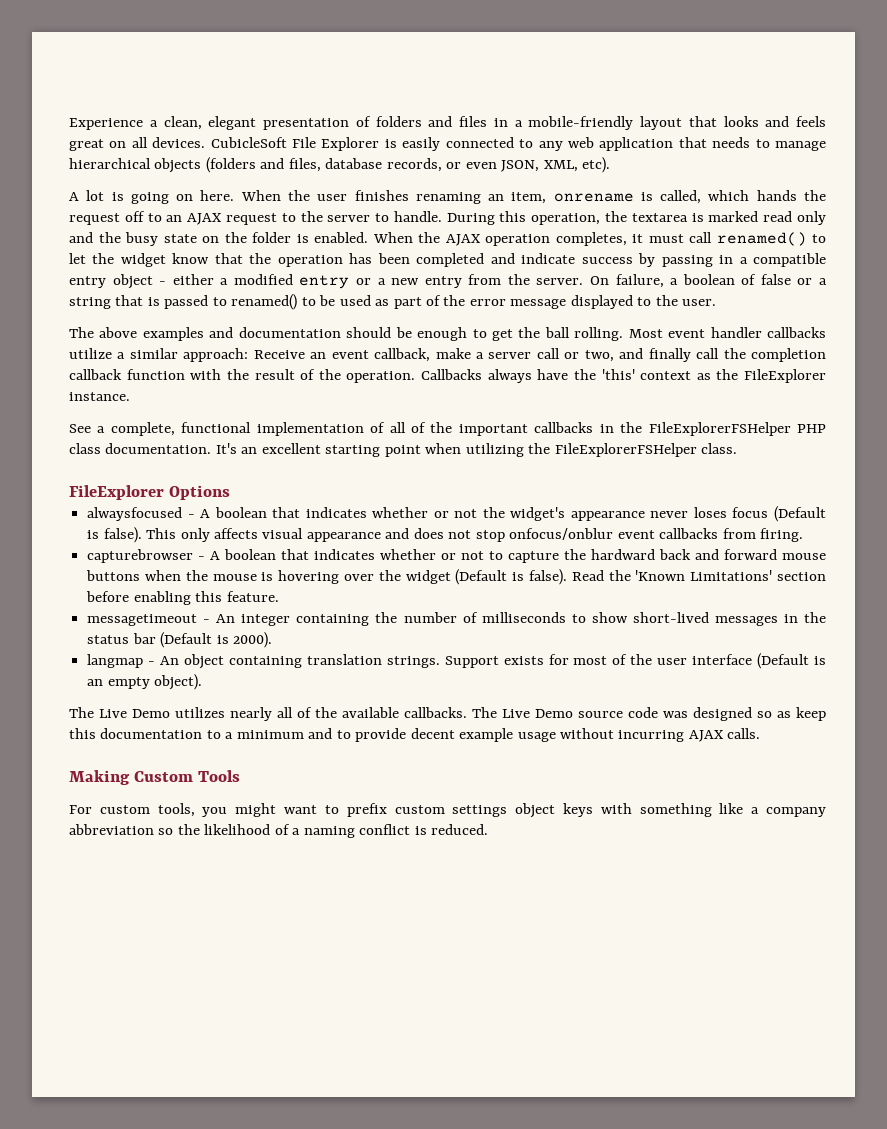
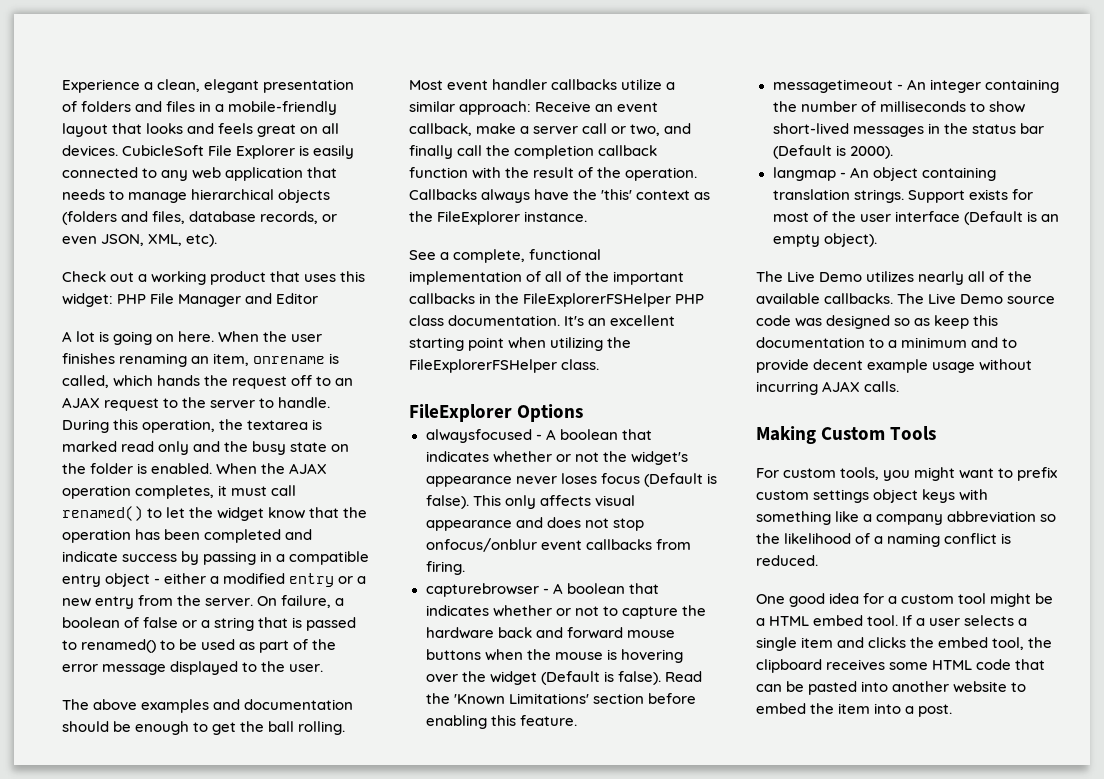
(611, 165) none -> [62,271,366,285] [62,293,319,307] // Check out a working product that uses this widget: PHP File Manager and Editor
[591,549,656,560] hardward -> [425,627,494,639] hardware
(489, 829) none -> [756,593,1054,607] [756,615,1028,626] [756,637,1053,651] [756,659,1046,673] [756,681,1027,695] [756,703,953,717] // One good idea for a custom tool might be a HTML embed tool. If a user selects a single item and clicks the embed tool, the clipboard receives some HTML code that can be pasted into another website to embed the item into a post.

